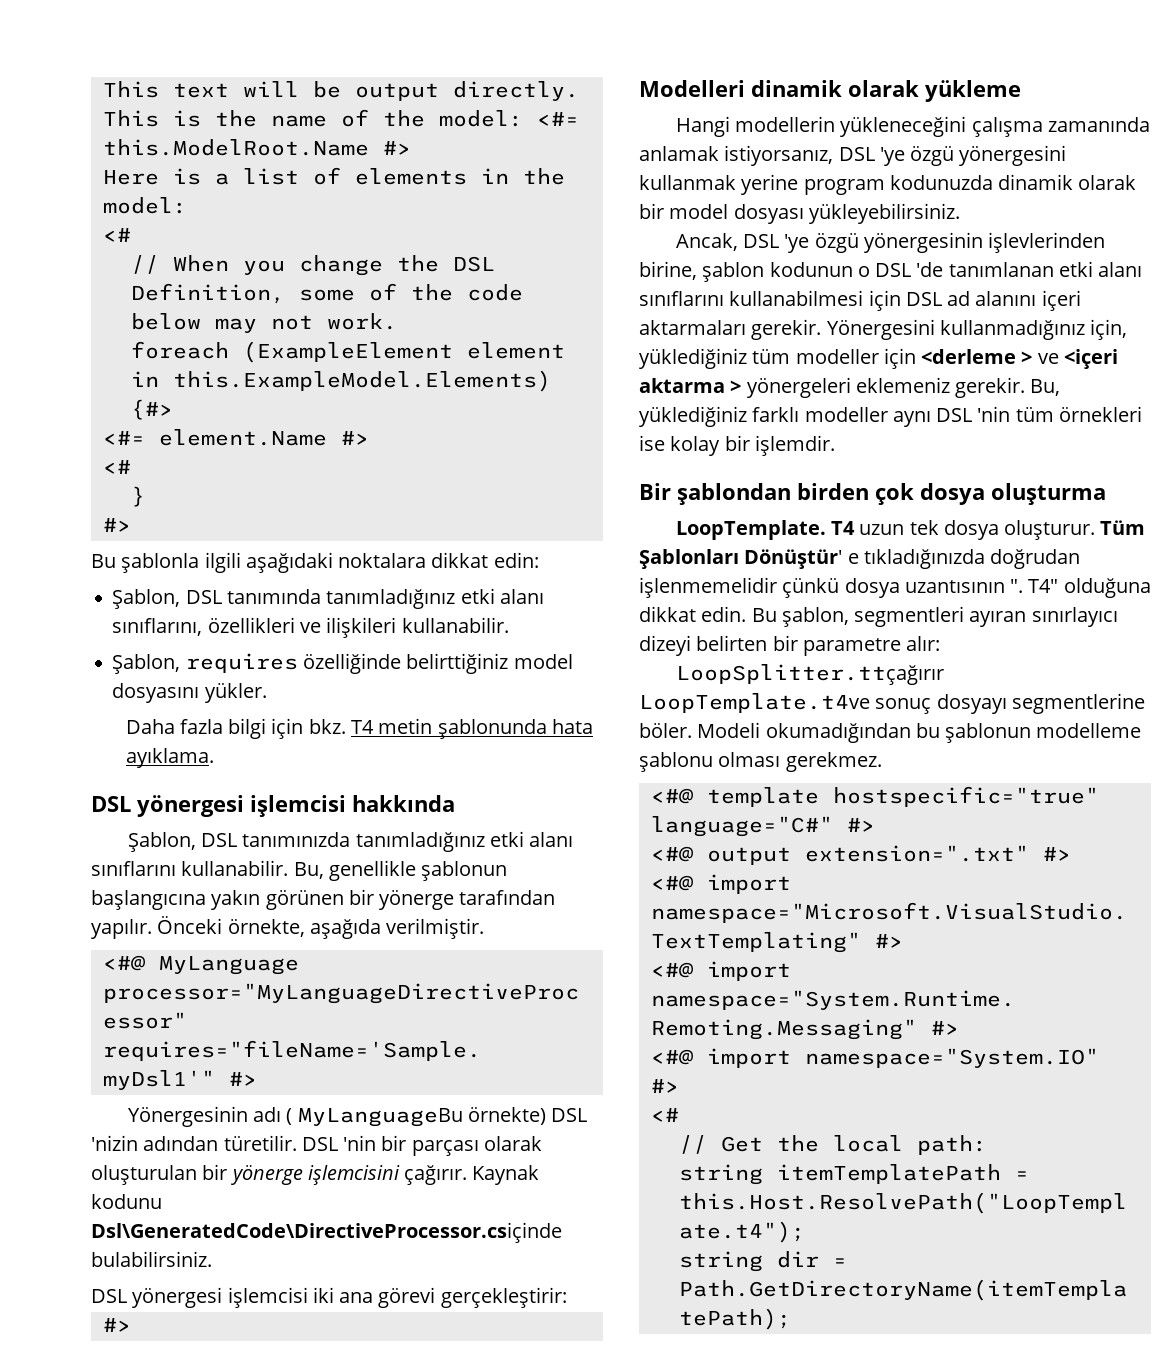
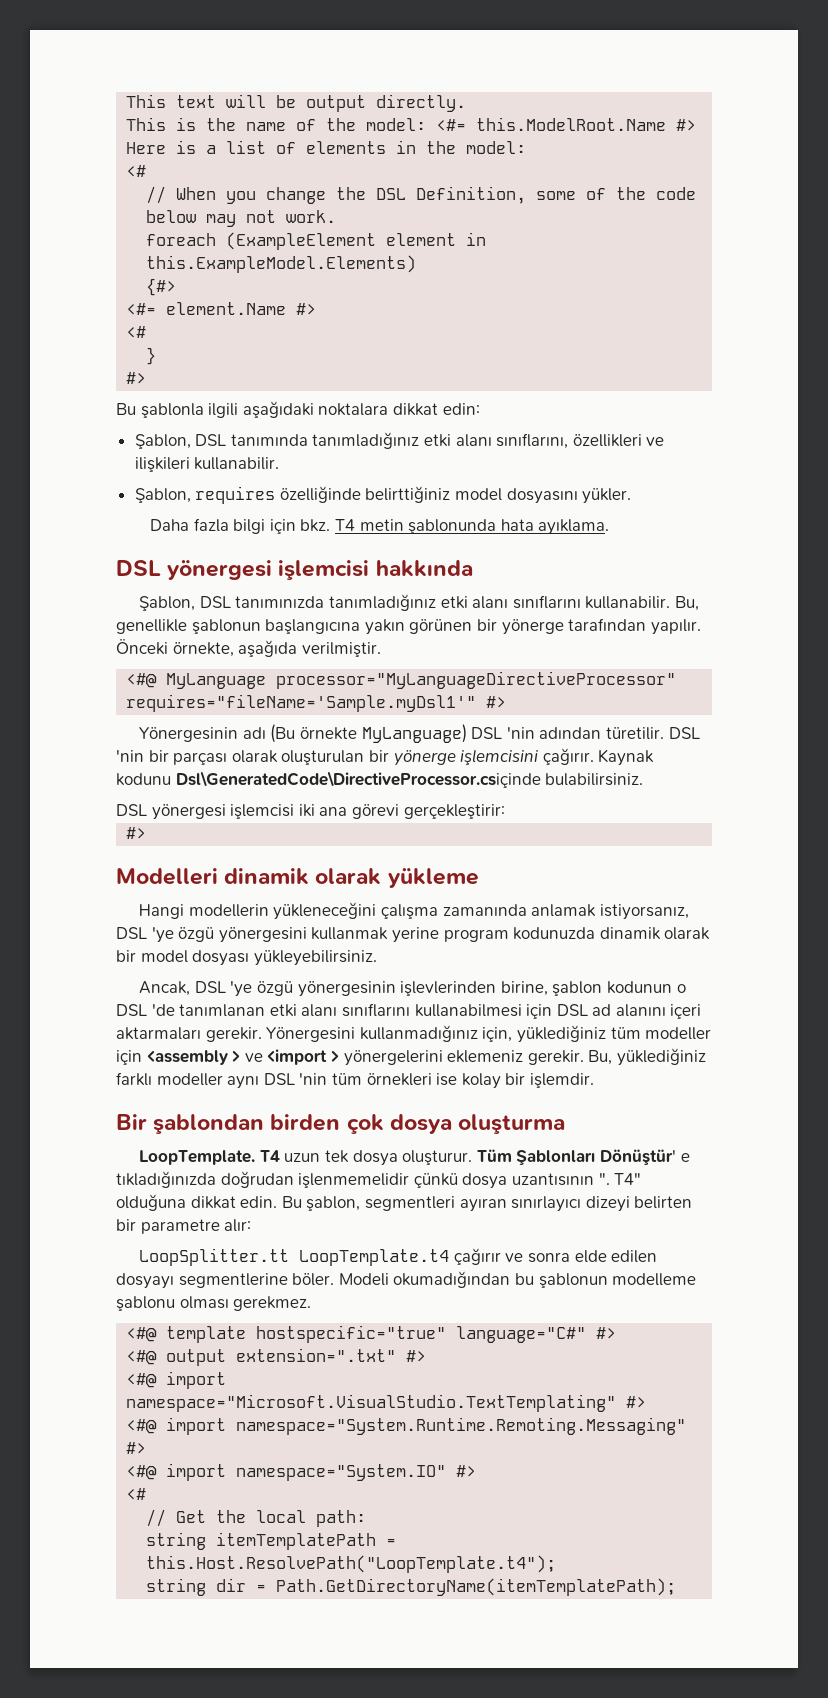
[286,1107,588,1127] [91,1135,138,1151] ( MyLanguageBu örnekte) DSL 'nizin -> [270,724,535,743] (Bu örnekte MyLanguage) DSL 'nin
[921,349,1017,364] <derleme -> [146,1050,228,1065] <assembly
[1063,349,1118,369] [639,377,851,398] <içeri aktarma > yönergeleri -> [267,1049,443,1066] <import > yönergelerini
[675,664,944,685] [639,693,932,714] LoopSplitter.ttçağırır LoopTemplate.t4ve sonuç -> [139,1248,658,1266] LoopSplitter.tt LoopTemplate.t4 çağırır ve sonra elde edilen

